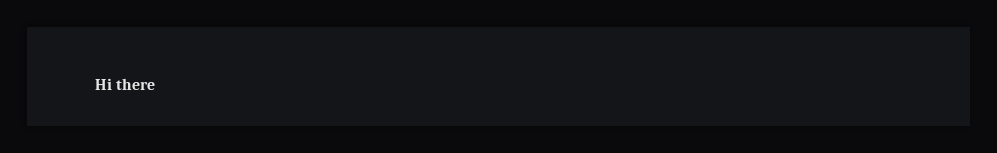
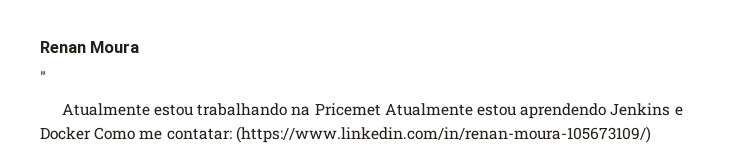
[95,78,156,90] Hi there -> [40,41,140,53] [40,71,46,83] [61,103,683,119] [40,126,651,143] Renan Moura // " // Atualmente estou trabalhando na Pricemet Atualmente estou aprendendo Jenkins e Docker Como me contatar: (https://www.linkedin.com/in/renan-moura-105673109/)

